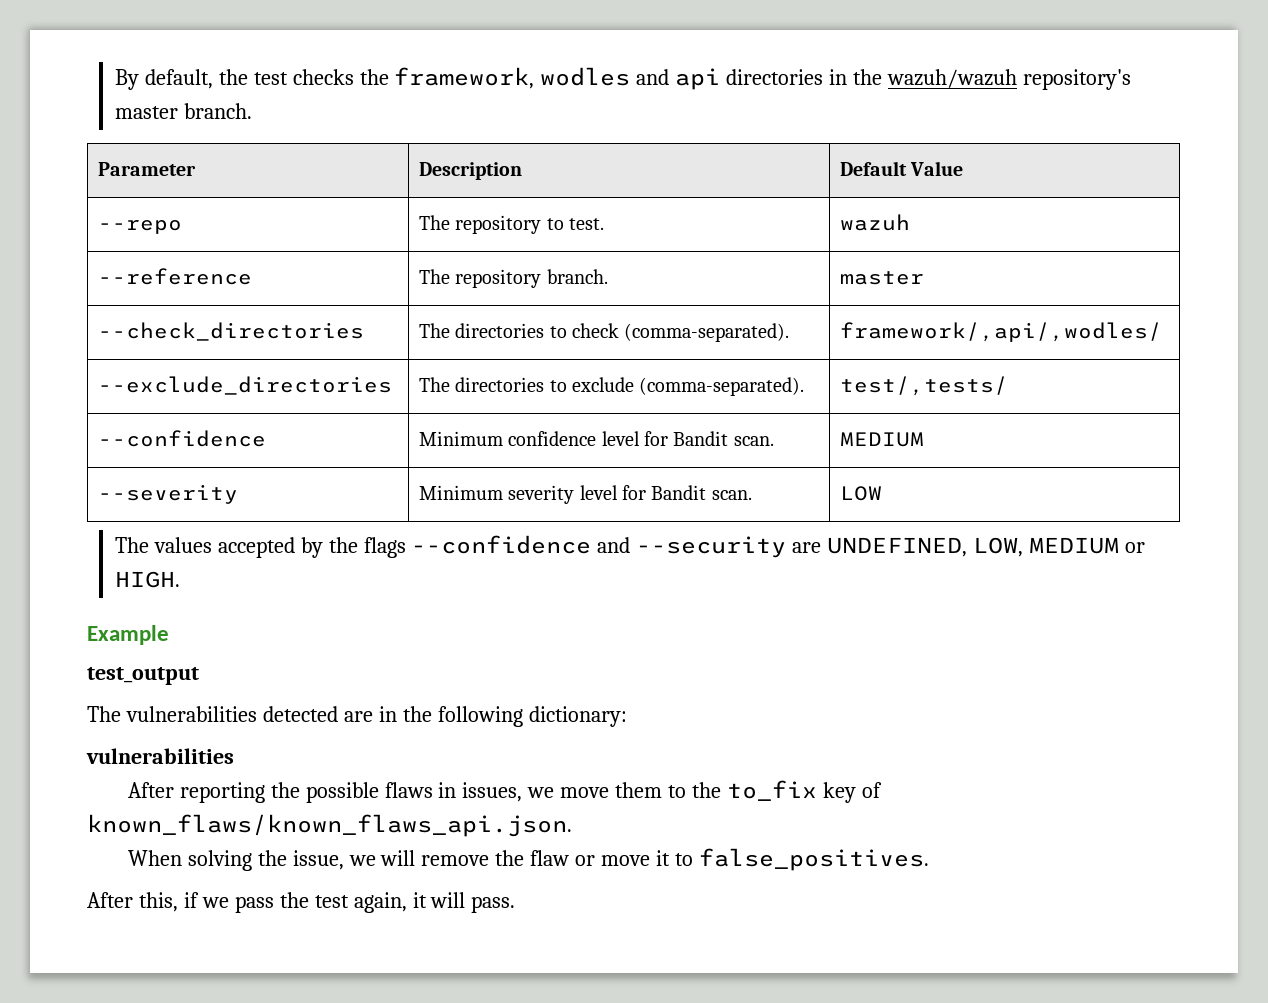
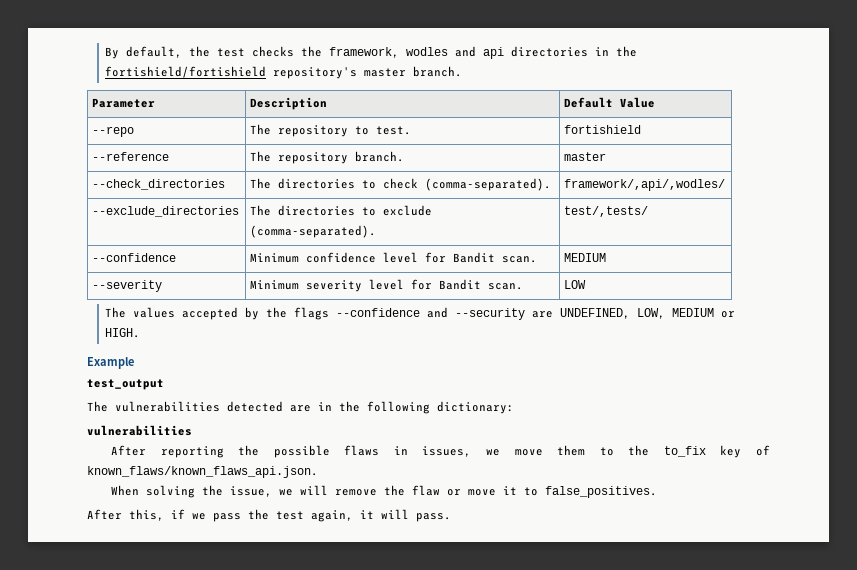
[887,69,1018,88] wazuh/wazuh -> [105,66,267,78] fortishield/fortishield
[839,214,910,231] wazuh -> [564,125,642,134] fortishield

